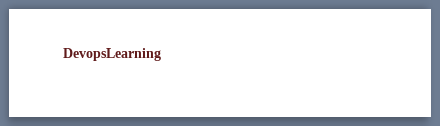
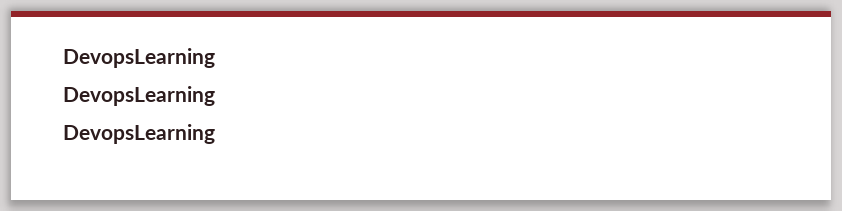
[63,48,161,61] DevopsLearning -> [63,48,215,68] [63,86,215,106] [63,124,215,144] DevopsLearning // DevopsLearning // DevopsLearning

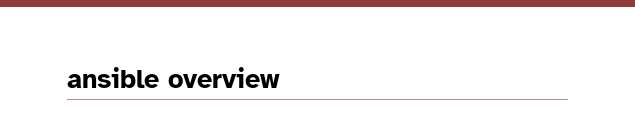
[63,48,215,68] [63,86,215,106] [63,124,215,144] DevopsLearning // DevopsLearning // DevopsLearning -> [67,67,280,88] ansible overview

